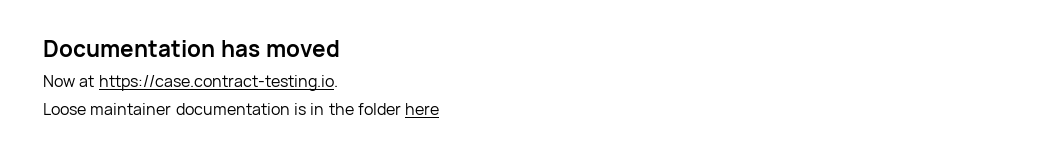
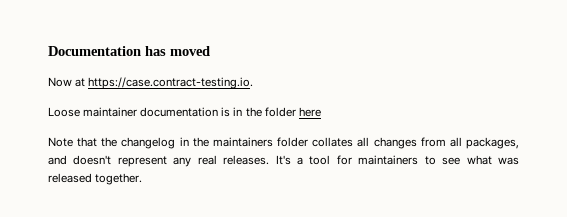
(440, 109) none -> [48,137,519,149] [48,155,519,167] [48,173,143,185] // Note that the changelog in the maintainers folder collates all changes from all packages, and doesn't represent any real releases. It's a tool for maintainers to see what was released together.

